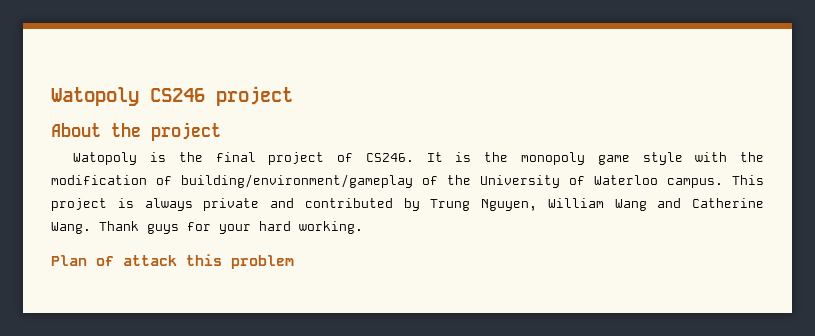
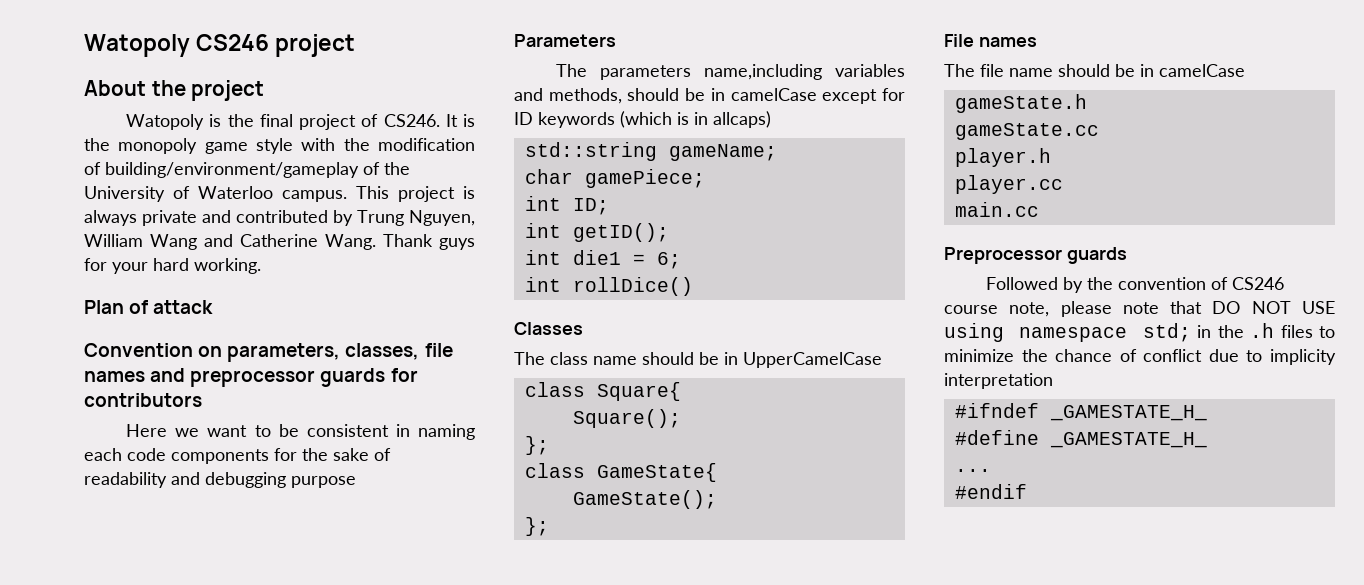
[186,254,294,269] this problem -> [84,343,453,362] [84,368,418,387] [84,393,202,407] [126,424,475,440] [84,448,391,464] [84,472,356,488] [514,34,616,47] [556,64,905,80] [514,88,905,104] [514,111,771,128] [524,142,777,161] [524,169,705,188] [524,196,609,215] [524,223,669,242] [524,250,681,269] [524,277,693,296] [514,322,583,335] [514,352,882,368] [524,382,681,401] [572,409,681,428] [524,436,549,455] [524,463,717,482] [572,490,717,509] [524,517,549,536] [944,34,1037,47] [944,64,1245,77] [954,94,1087,113] [954,123,1099,140] [954,148,1051,167] [954,175,1063,194] [954,202,1039,217] [944,247,1127,264] [986,277,1285,293] [944,301,1335,317] [944,323,1335,342] [944,349,1336,365] [944,373,1053,389] [954,403,1207,421] [954,430,1207,448] [954,469,991,472] [954,484,1027,499] // Convention on parameters, classes, file names and preprocessor guards for contributors // Here we want to be consistent in naming each code components for the sake of readability and debugging purpose // Parameters // The parameters name,including variables and methods, should be in camelCase except for ID keywords (which is in allcaps) // std::string gameName; // char gamePiece; // int ID; // int getID(); // int die1 = 6; // int rollDice() // Classes // The class name should be in UpperCamelCase // class Square{ // Square(); // }; // class GameState{ // GameState(); // }; // File names // The file name should be in camelCase // gameState.h // gameState.cc // player.h // player.cc // main.cc // Preprocessor guards // Followed by the convention of CS246 course note, please note that DO NOT USE using namespace std; in the .h files to minimize the chance of conflict due to implicity interpretation // #ifndef _GAMESTATE_H_ // #define _GAMESTATE_H_ // ... // #endif

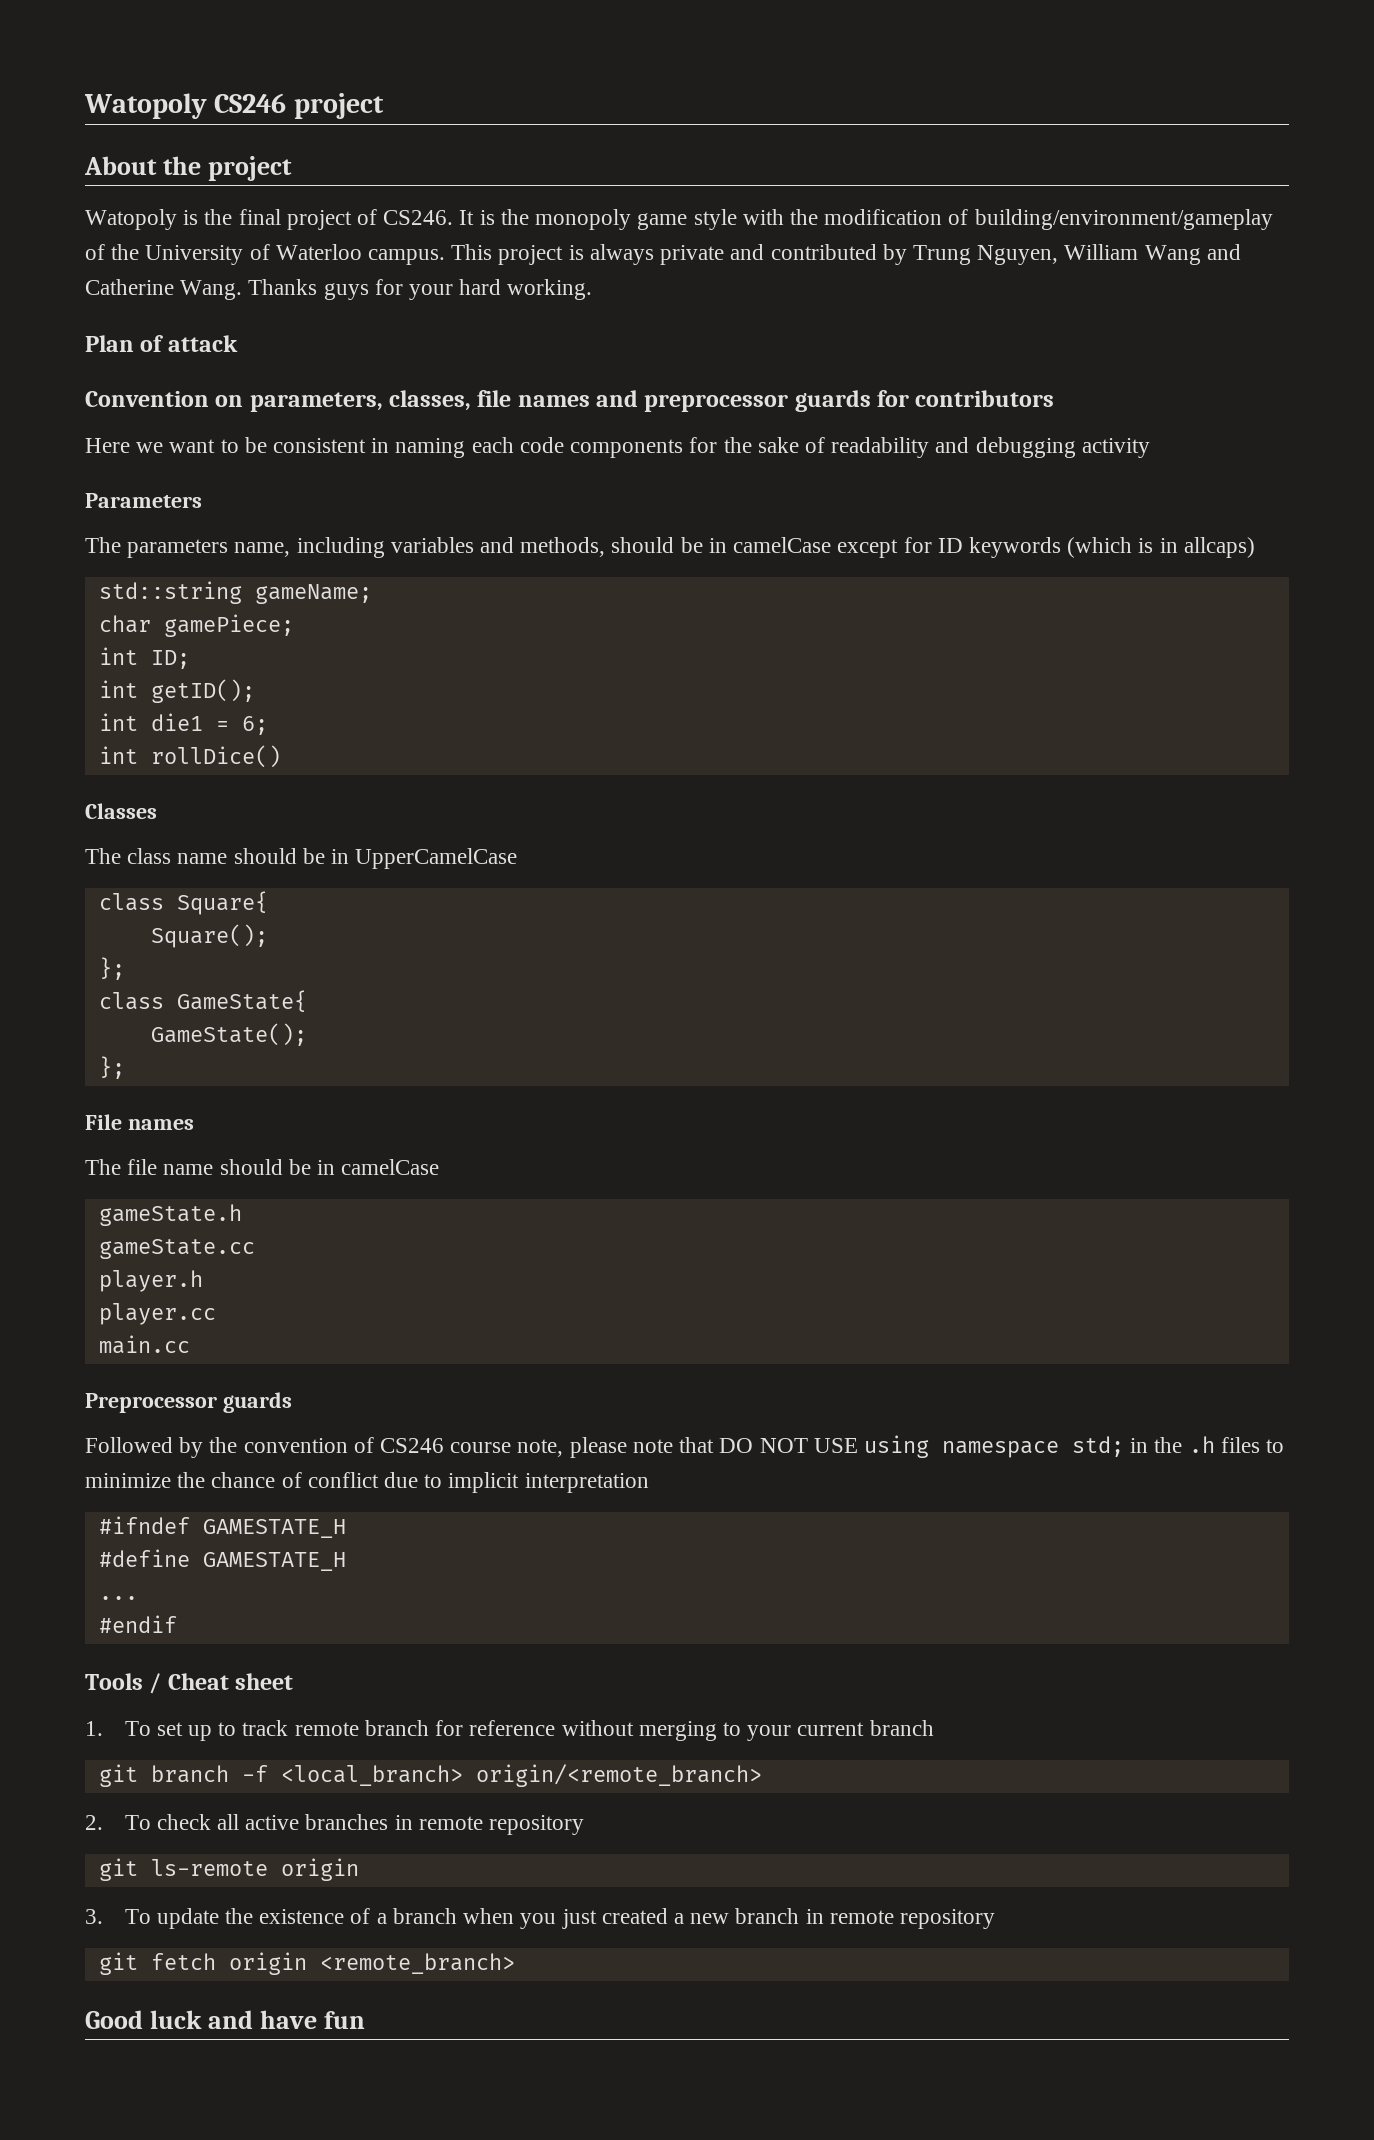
[383,234,433,247] Thank -> [248,279,318,295] Thanks
[291,476,356,488] purpose -> [1081,438,1150,458] activity
[704,64,823,80] name,including -> [234,537,385,558] name, including
[1270,349,1336,365] implicity -> [448,1472,520,1493] implicit
[1049,405,1207,421] _GAMESTATE_H_ -> [202,1519,346,1538] GAMESTATE_H
[1049,432,1207,448] _GAMESTATE_H_ -> [202,1552,346,1571] GAMESTATE_H
(1027, 491) none -> [85,1673,294,1694] [85,1720,934,1741] [98,1764,762,1787] [85,1814,585,1835] [98,1858,359,1881] [85,1908,995,1929] [98,1952,515,1975] [85,2010,365,2029] // Tools / Cheat sheet // 1. To set up to track remote branch for reference without merging to your current branch // git branch -f <local_branch> origin/<remote_branch> // 2. To check all active branches in remote repository // git ls-remote origin // 3. To update the existence of a branch when you just created a new branch in remote repository // git fetch origin <remote_branch> // Good luck and have fun

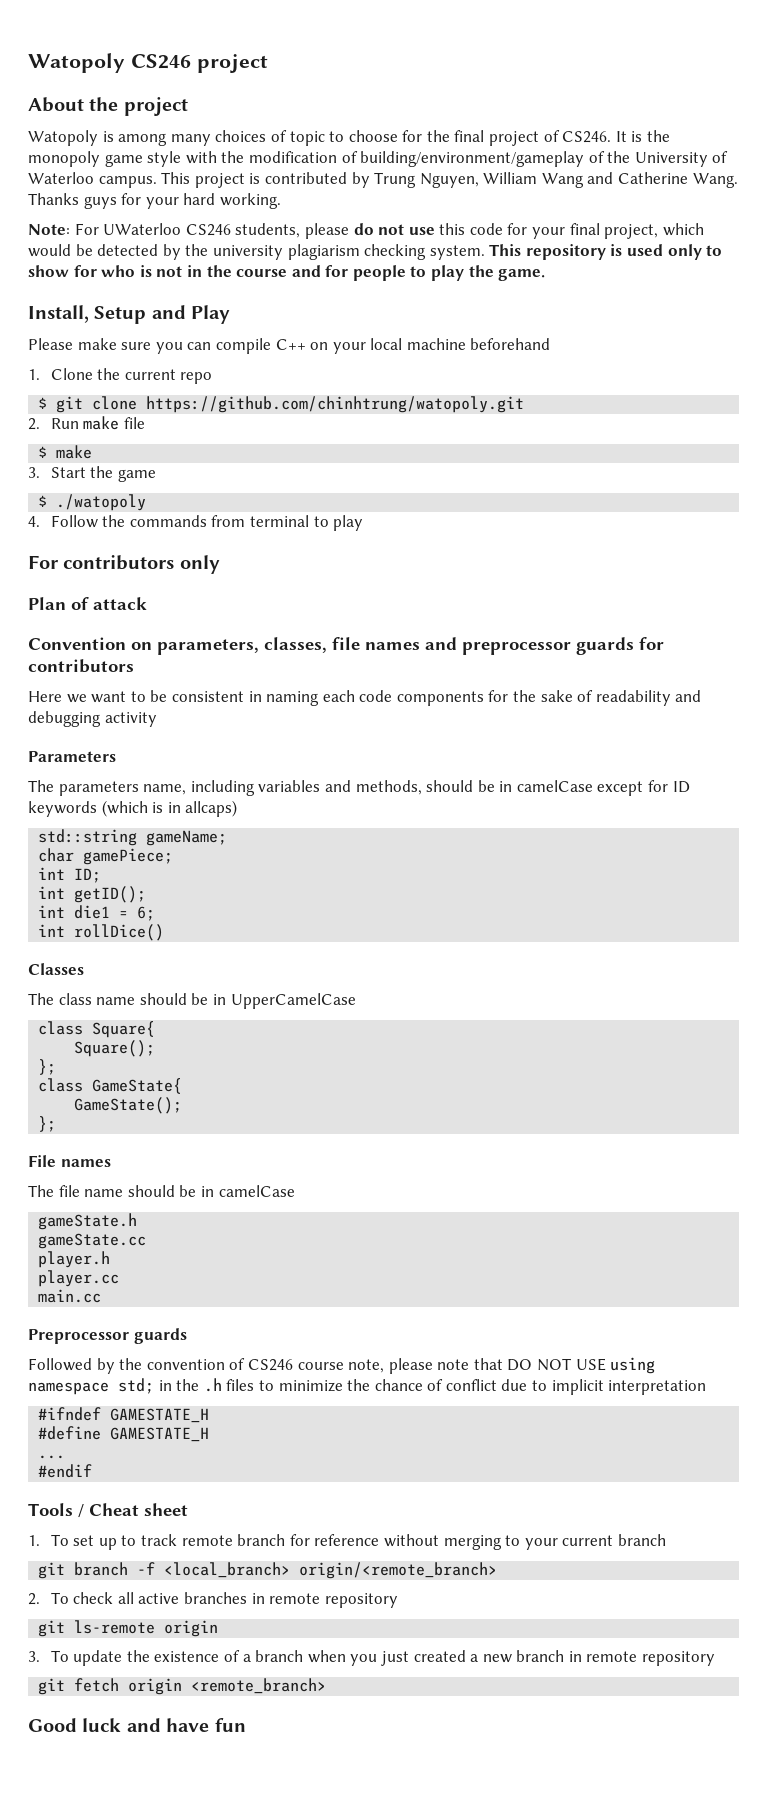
(199, 217) none -> [118,130,423,146] among many choices of topic to choose for
[589,244,765,265] always private and -> (261, 178) none
(593, 289) none -> [28,223,704,239] [28,244,723,260] [28,265,546,281] [28,305,231,324] [28,338,551,354] [28,368,213,384] [38,396,525,413] [28,416,145,430] [38,445,93,459] [28,466,156,482] [38,494,147,511] [28,515,364,531] [28,555,220,574] // Note: For UWaterloo CS246 students, please do not use this code for your final project, which would be detected by the university plagiarism checking system. This repository is used only to show for who is not in the course and for people to play the game. // Install, Setup and Play // Please make sure you can compile C++ on your local machine beforehand // 1. Clone the current repo // $ git clone https://github.com/chinhtrung/watopoly.git // 2. Run make file // $ make // 3. Start the game // $ ./watopoly // 4. Follow the commands from terminal to play // For contributors only

